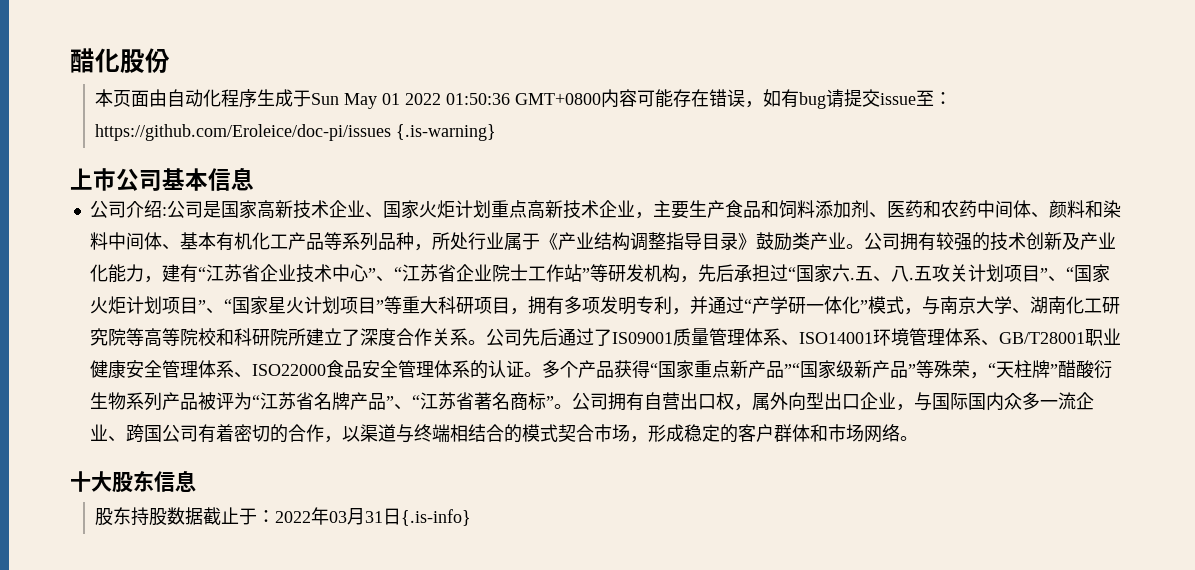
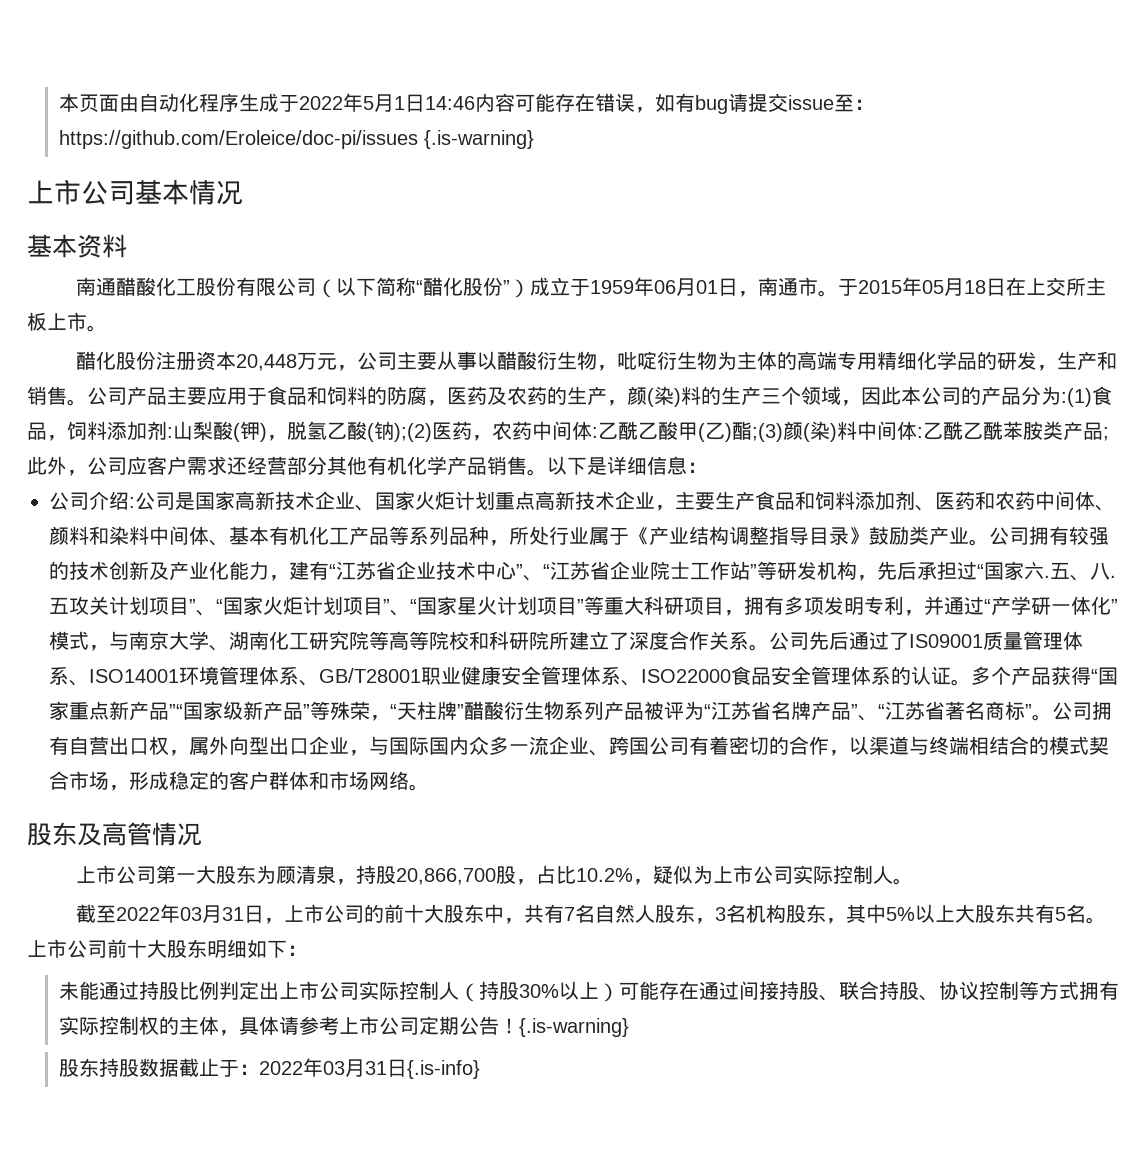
[70,48,170,73] 醋化股份 // -> (59, 102) none
[311,93,602,109] Sun May 01 2022 01:50:36 GMT+0800 -> [299,93,476,112] 2022年5月1日14:46
[208,167,254,191] 信息 -> [189,180,243,205] [27,234,127,258] [75,277,1106,298] [27,312,107,332] [75,351,1117,371] [27,386,1112,407] [27,421,1109,442] [27,456,707,476] 情况 // 基本资料 // 南通醋酸化工股份有限公司（以下简称“醋化股份”）成立于1959年06月01日，南通市。于2015年05月18日在上交所主板上市。 // 醋化股份注册资本20,448万元，公司主要从事以醋酸衍生物，吡啶衍生物为主体的高端专用精细化学品的研发，生产和销售。公司产品主要应用于食品和饲料的防腐，医药及农药的生产，颜(染)料的生产三个领域，因此本公司的产品分为:(1)食品，饲料添加剂:山梨酸(钾)，脱氢乙酸(钠);(2)医药，农药中间体:乙酰乙酸甲(乙)酯;(3)颜(染)料中间体:乙酰乙酰苯胺类产品;此外，公司应客户需求还经营部分其他有机化学产品销售。以下是详细信息：
[70,470,196,493] 十大股东信息 -> [27,822,202,846] [75,865,913,885] [75,904,1106,924] [27,939,307,958] [59,981,1120,1002] [59,1016,630,1037] 股东及高管情况 // 上市公司第一大股东为顾清泉，持股20,866,700股，占比10.2%，疑似为上市公司实际控制人。 // 截至2022年03月31日，上市公司的前十大股东中，共有7名自然人股东，3名机构股东，其中5%以上大股东共有5名。上市公司前十大股东明细如下： // 未能通过持股比例判定出上市公司实际控制人（持股30%以上）可能存在通过间接持股、联合持股、协议控制等方式拥有实际控制权的主体，具体请参考上市公司定期公告！{.is-warning}

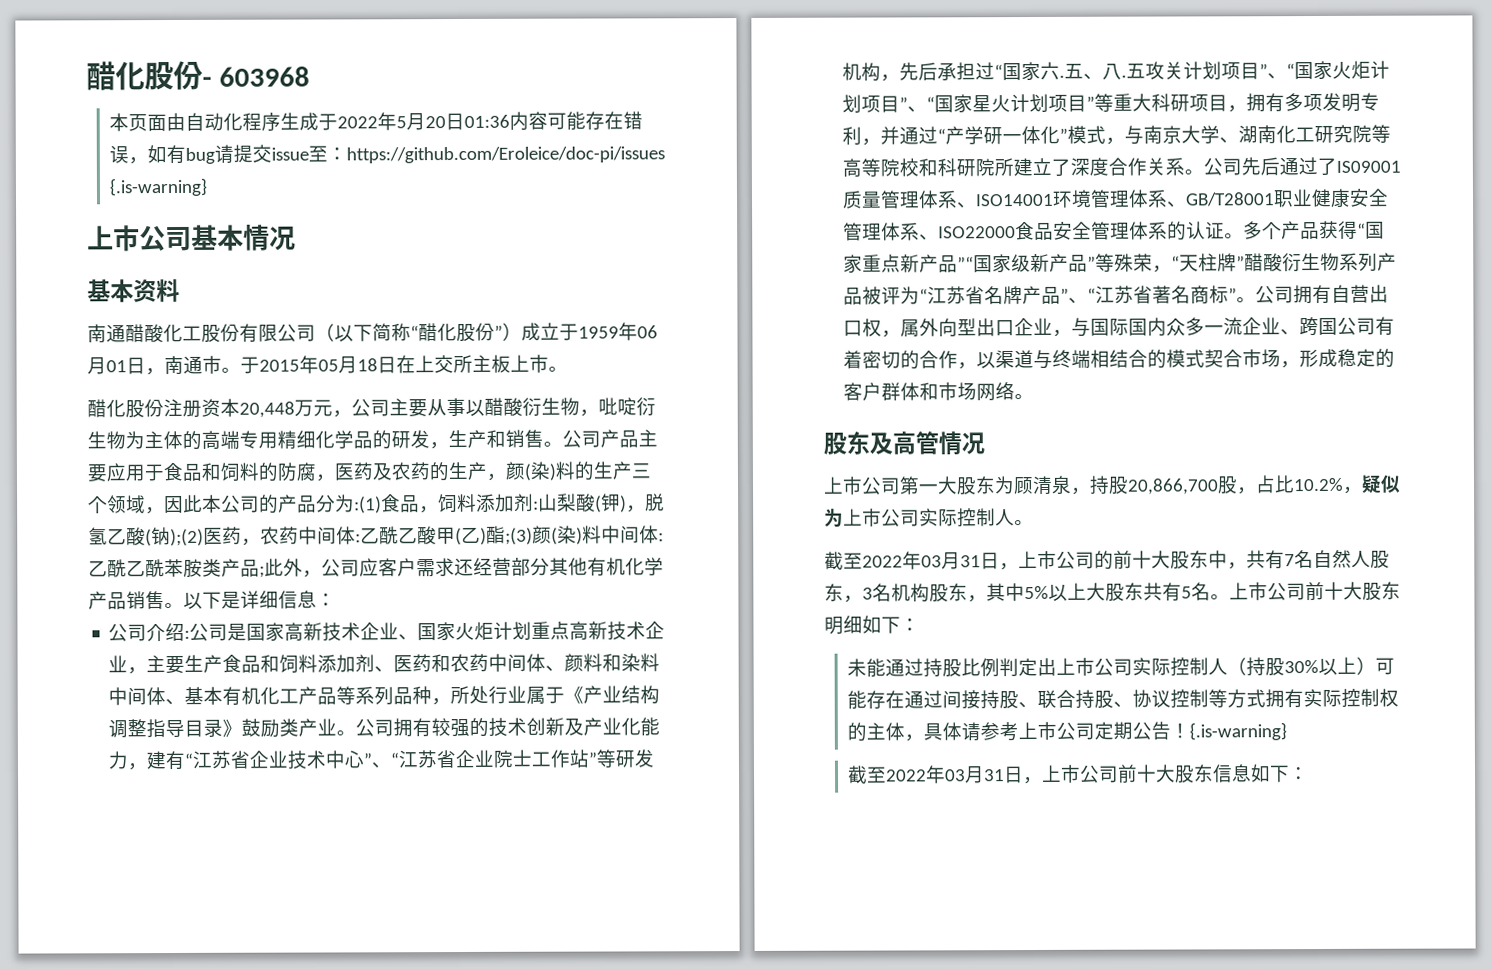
(59, 102) none -> [86,60,310,91] 醋化股份- 603968 //
[394,94,476,112] 1日14:46 -> [424,112,510,131] 20日01:36
[59,1058,481,1079] 股东持股数据截止于：2022年03月31日{.is-info} -> [846,764,1309,785] 截至2022年03月31日，上市公司前十大股东信息如下：

